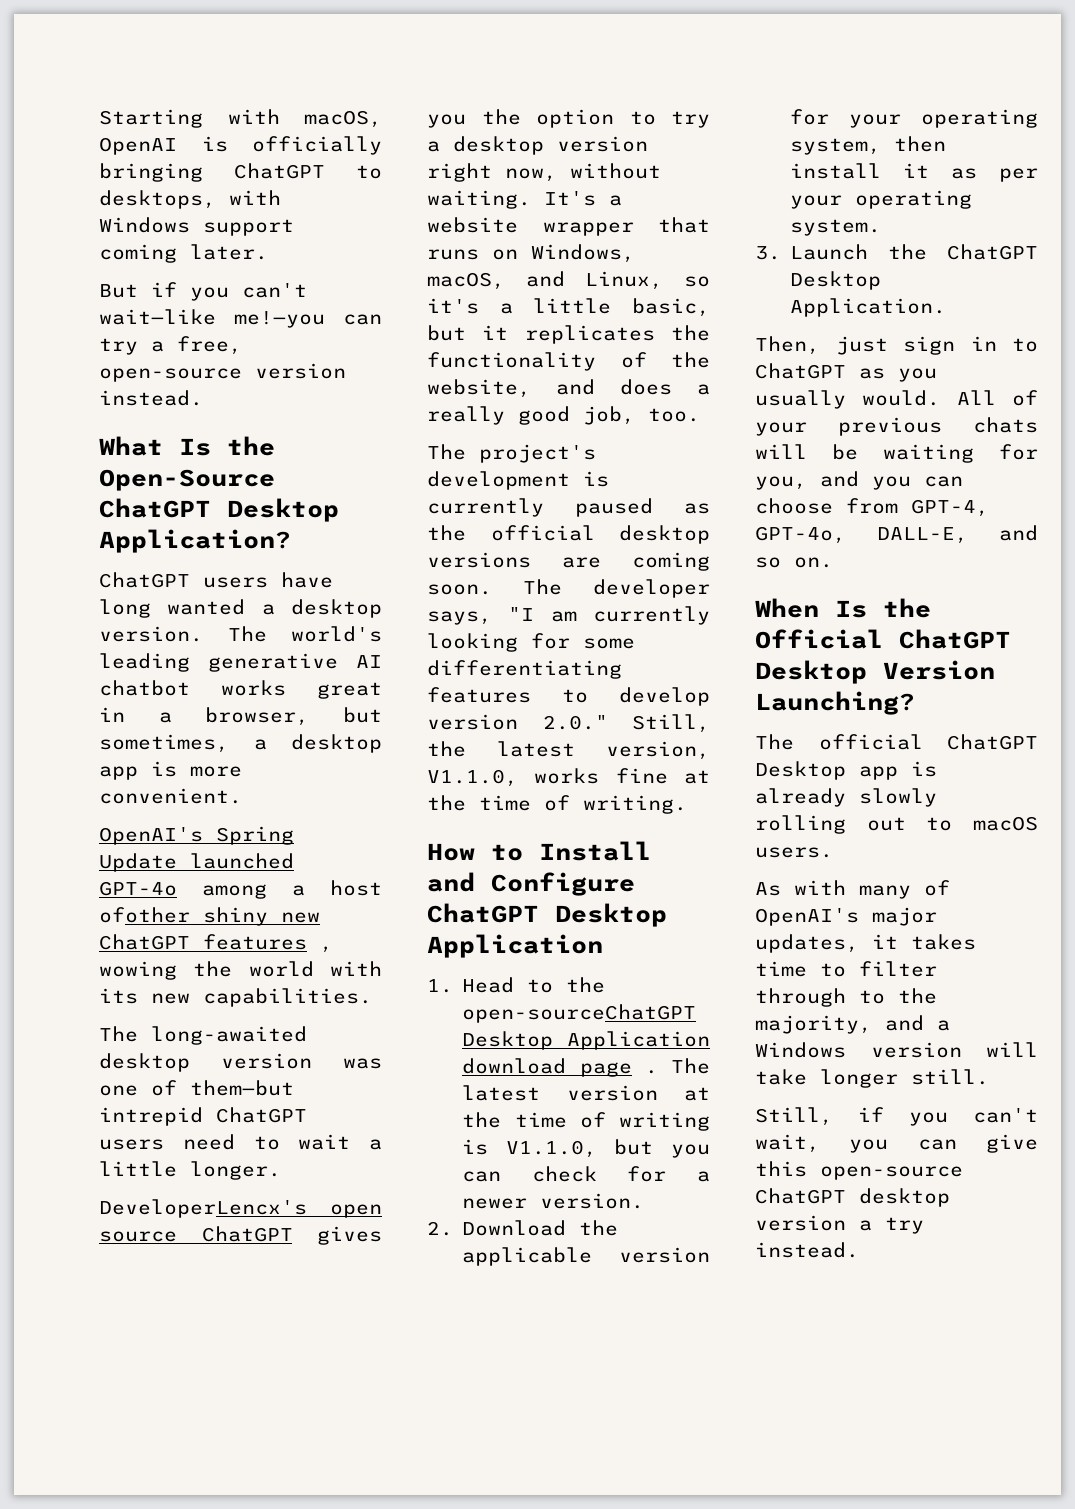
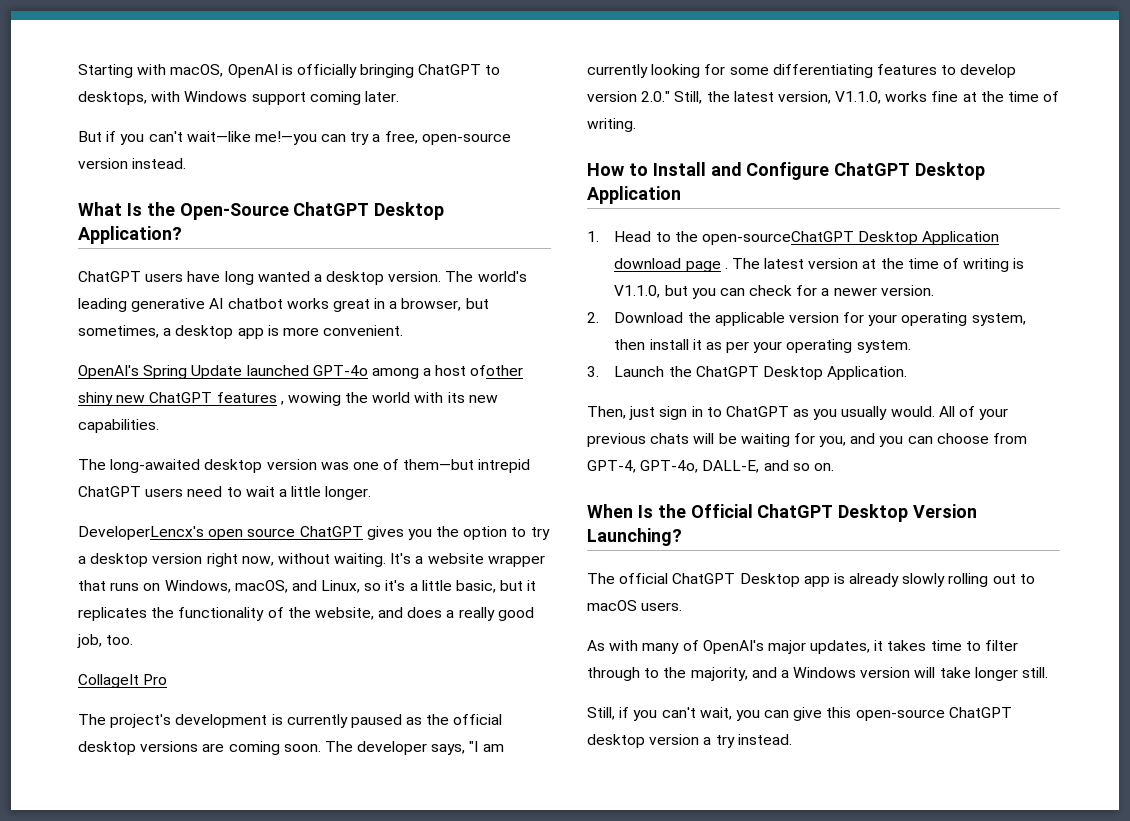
(700, 415) none -> [78,674,168,688] // CollageIt Pro

